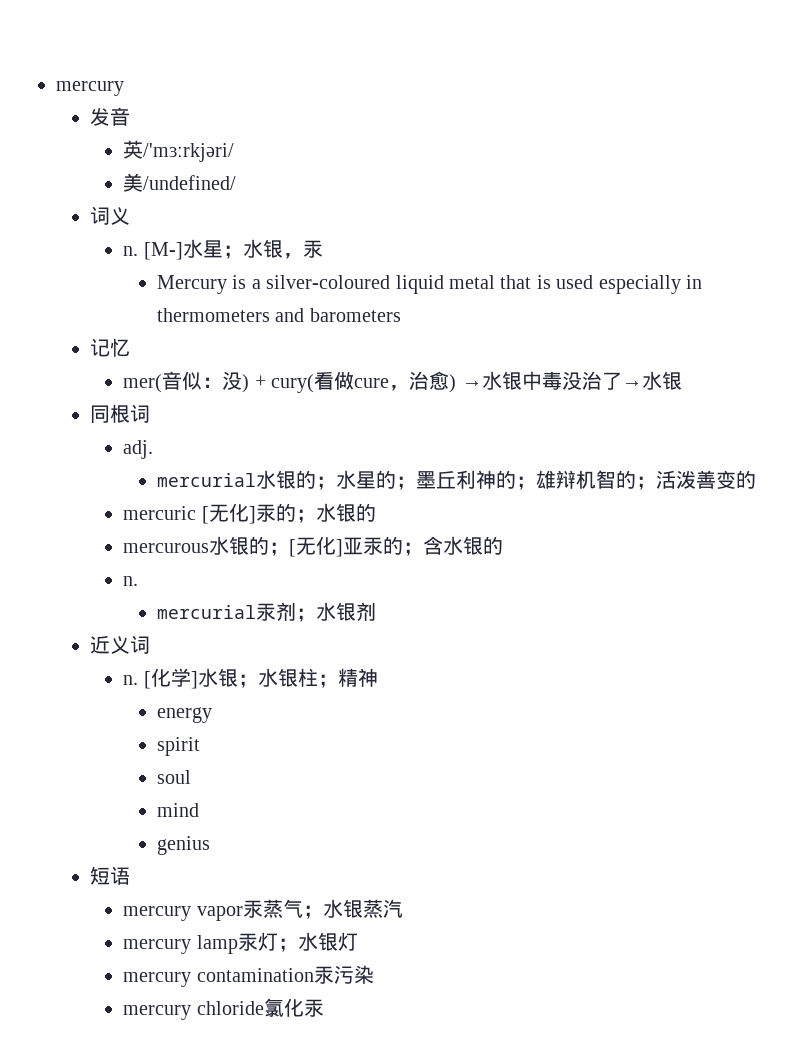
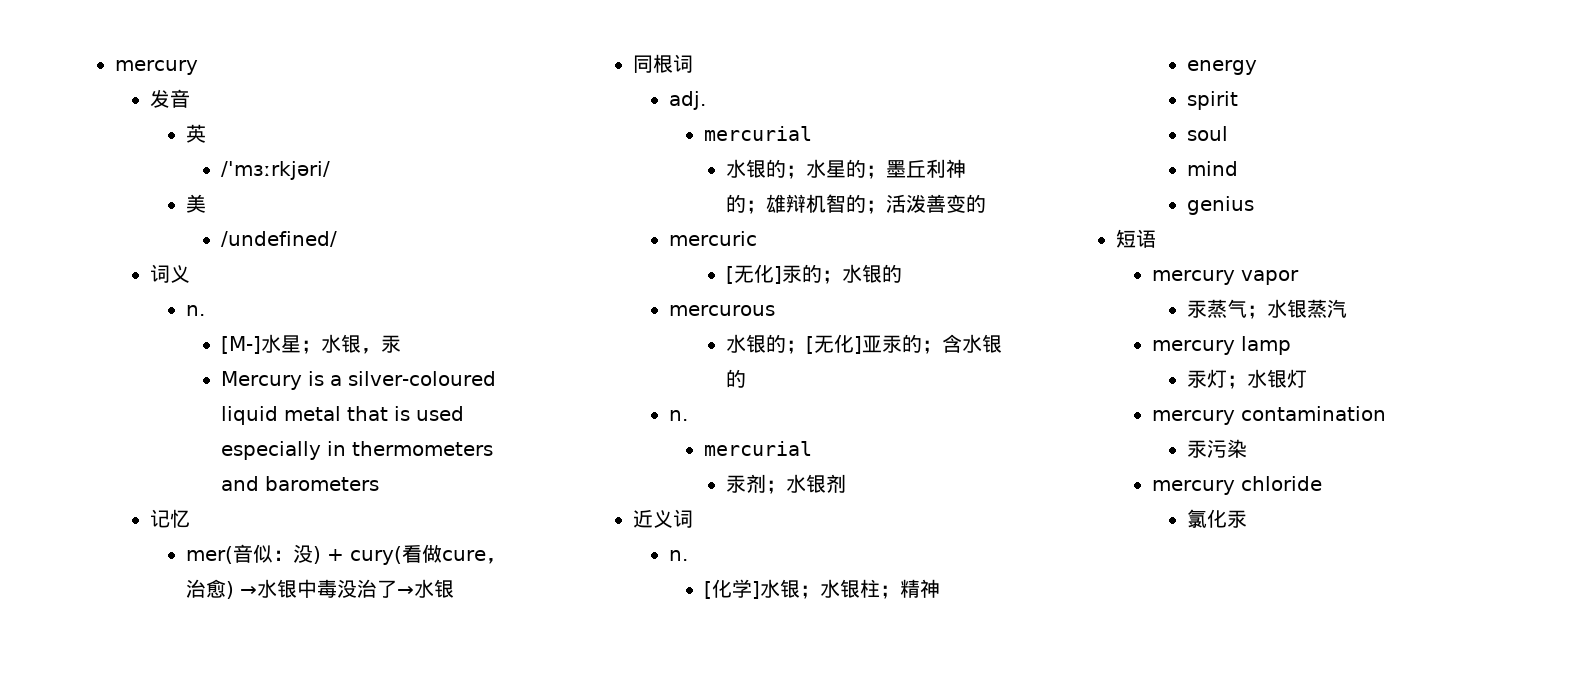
(144, 149) none -> (206, 133) //
(144, 182) none -> (206, 203) //
(139, 251) none -> (205, 310) //
(257, 480) none -> (812, 133) //
(197, 513) none -> (757, 238) //
(210, 548) none -> (775, 310) //
(257, 612) none -> (812, 448) //
(139, 680) none -> (688, 555) //
(243, 913) none -> (1299, 277) //
(238, 944) none -> (1291, 345) //
(314, 975) none -> (1386, 413) //
(264, 1008) none -> (1322, 483) //

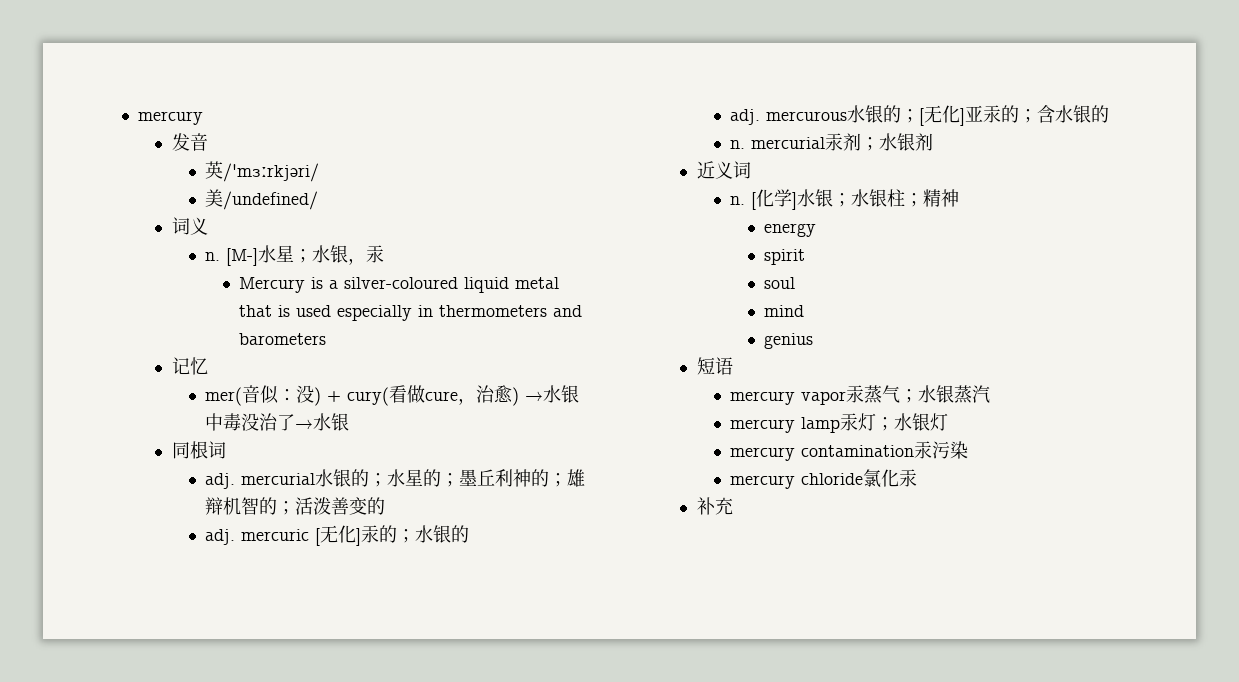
(206, 133) // -> (224, 170) none
(206, 203) // -> (224, 198) none
(205, 310) // -> (221, 256) none
[703,126,812,141] // mercurial // -> [241,473,316,485] mercurial
(986, 203) none -> [205,529,236,545] adj.
(757, 238) // -> (310, 535) none
(902, 273) none -> [730,109,761,125] adj.
(775, 310) // -> (848, 116) none
[703,441,812,456] // mercurial // -> [751,137,826,149] mercurial
(688, 555) // -> (746, 200) none
(1299, 277) // -> (847, 398) none
(1291, 345) // -> (841, 425) none
(1386, 413) // -> (915, 451) none
(1322, 483) // -> (864, 479) none
(1247, 519) none -> [696,497,733,515] // 补充

